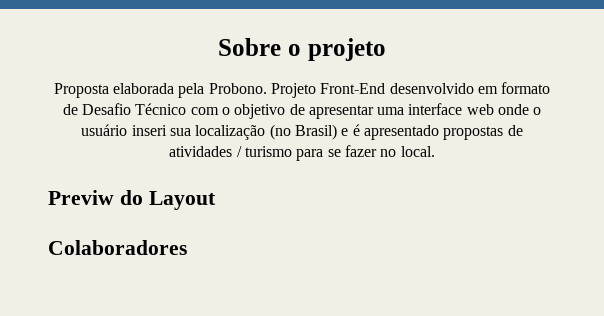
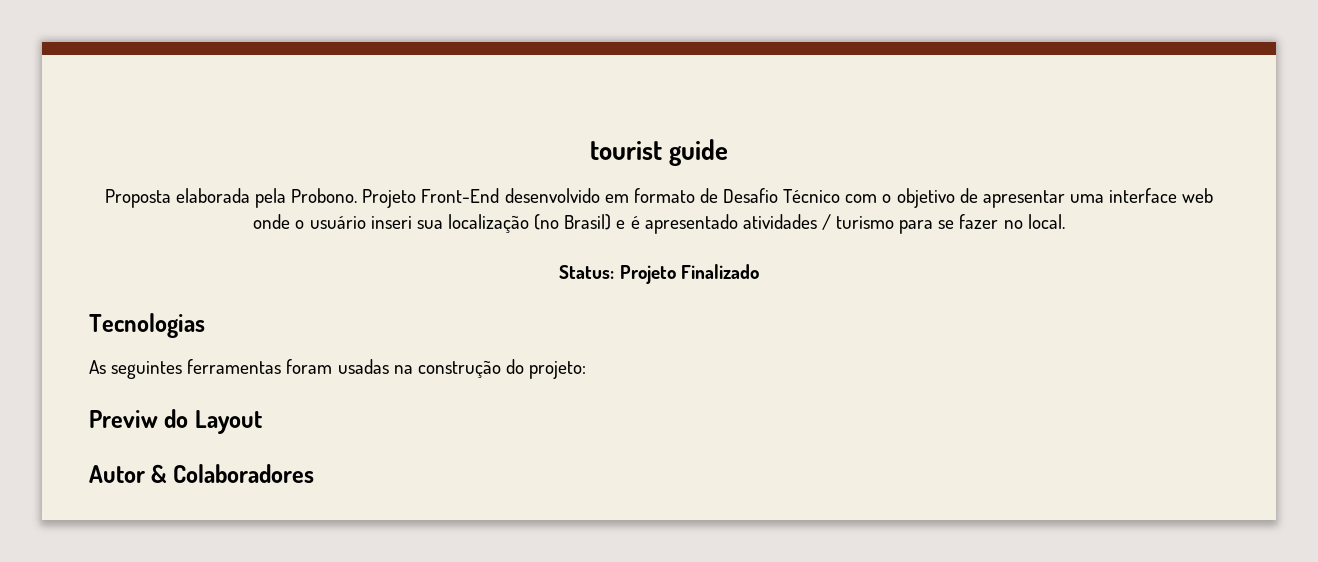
[218,38,386,61] Sobre o projeto -> [589,139,729,166] tourist guide
[443,125,523,140] propostas de -> (738, 224) none
(435, 151) none -> [559,264,759,284] [89,313,205,338] [89,359,587,379] // Status: Projeto Finalizado // Tecnologias // As seguintes ferramentas foram usadas na construção do projeto:
(216, 200) none -> [89,464,168,483] Autor &

